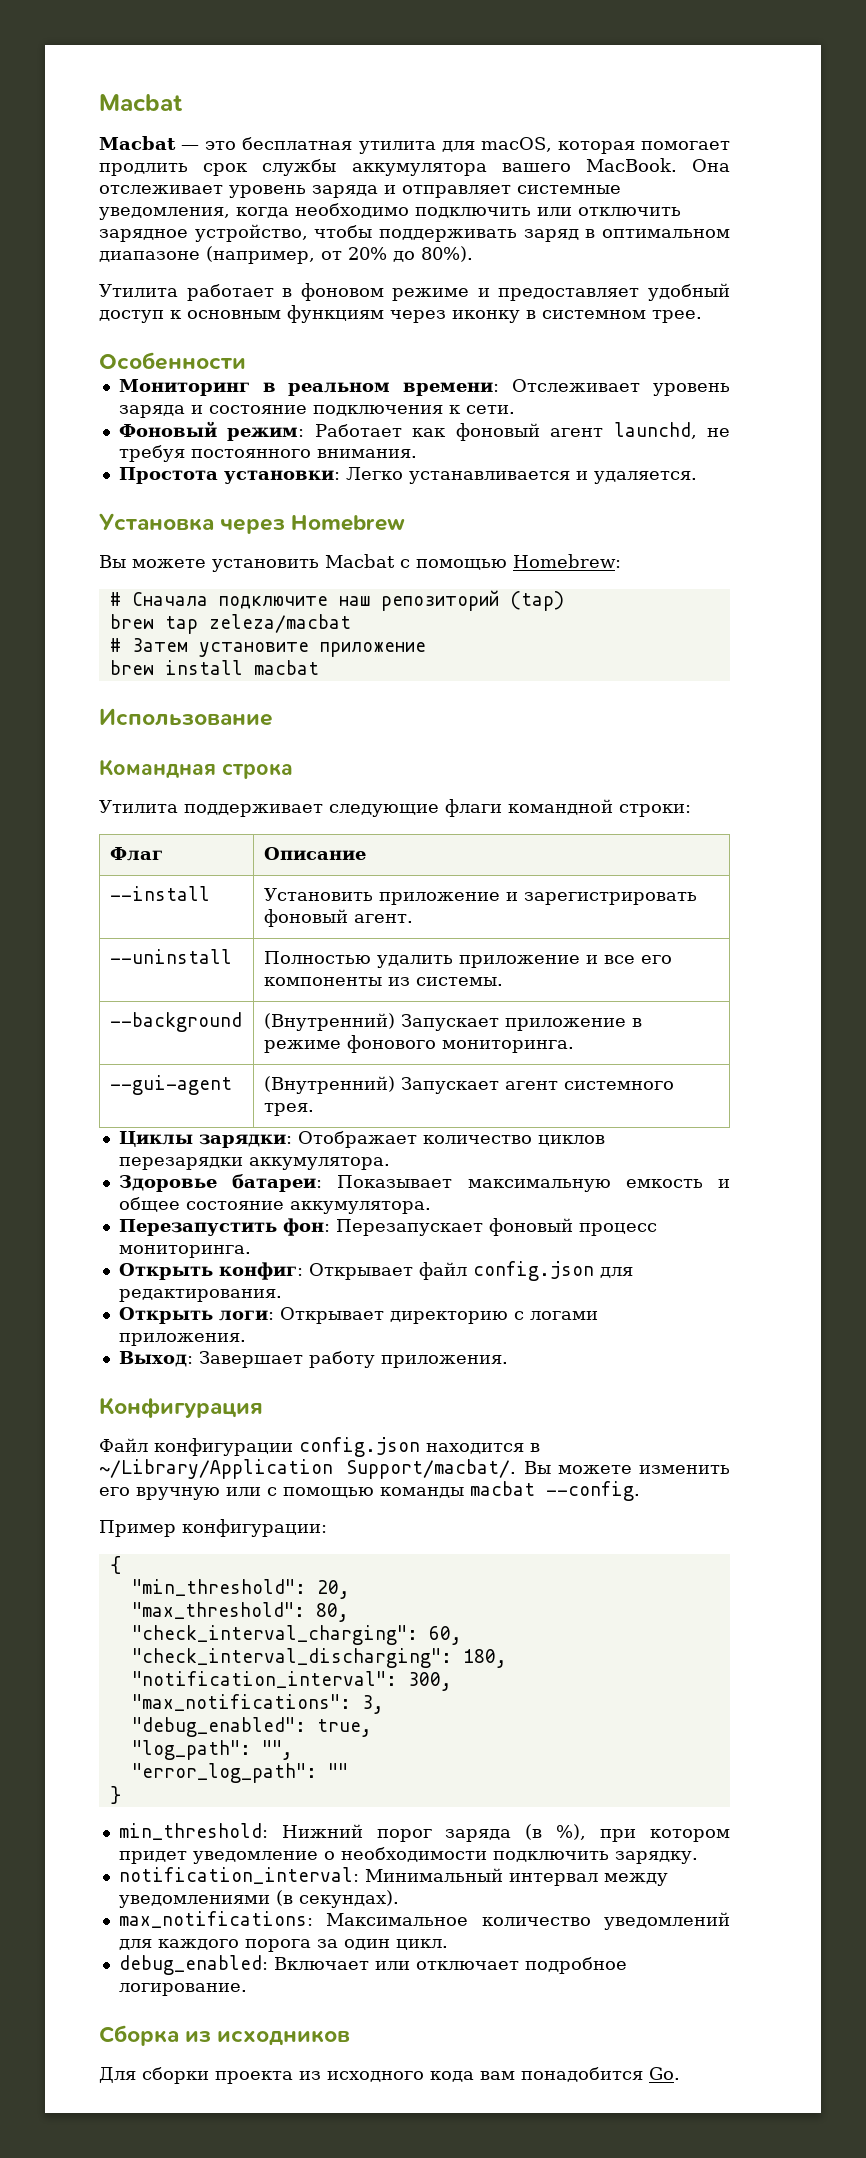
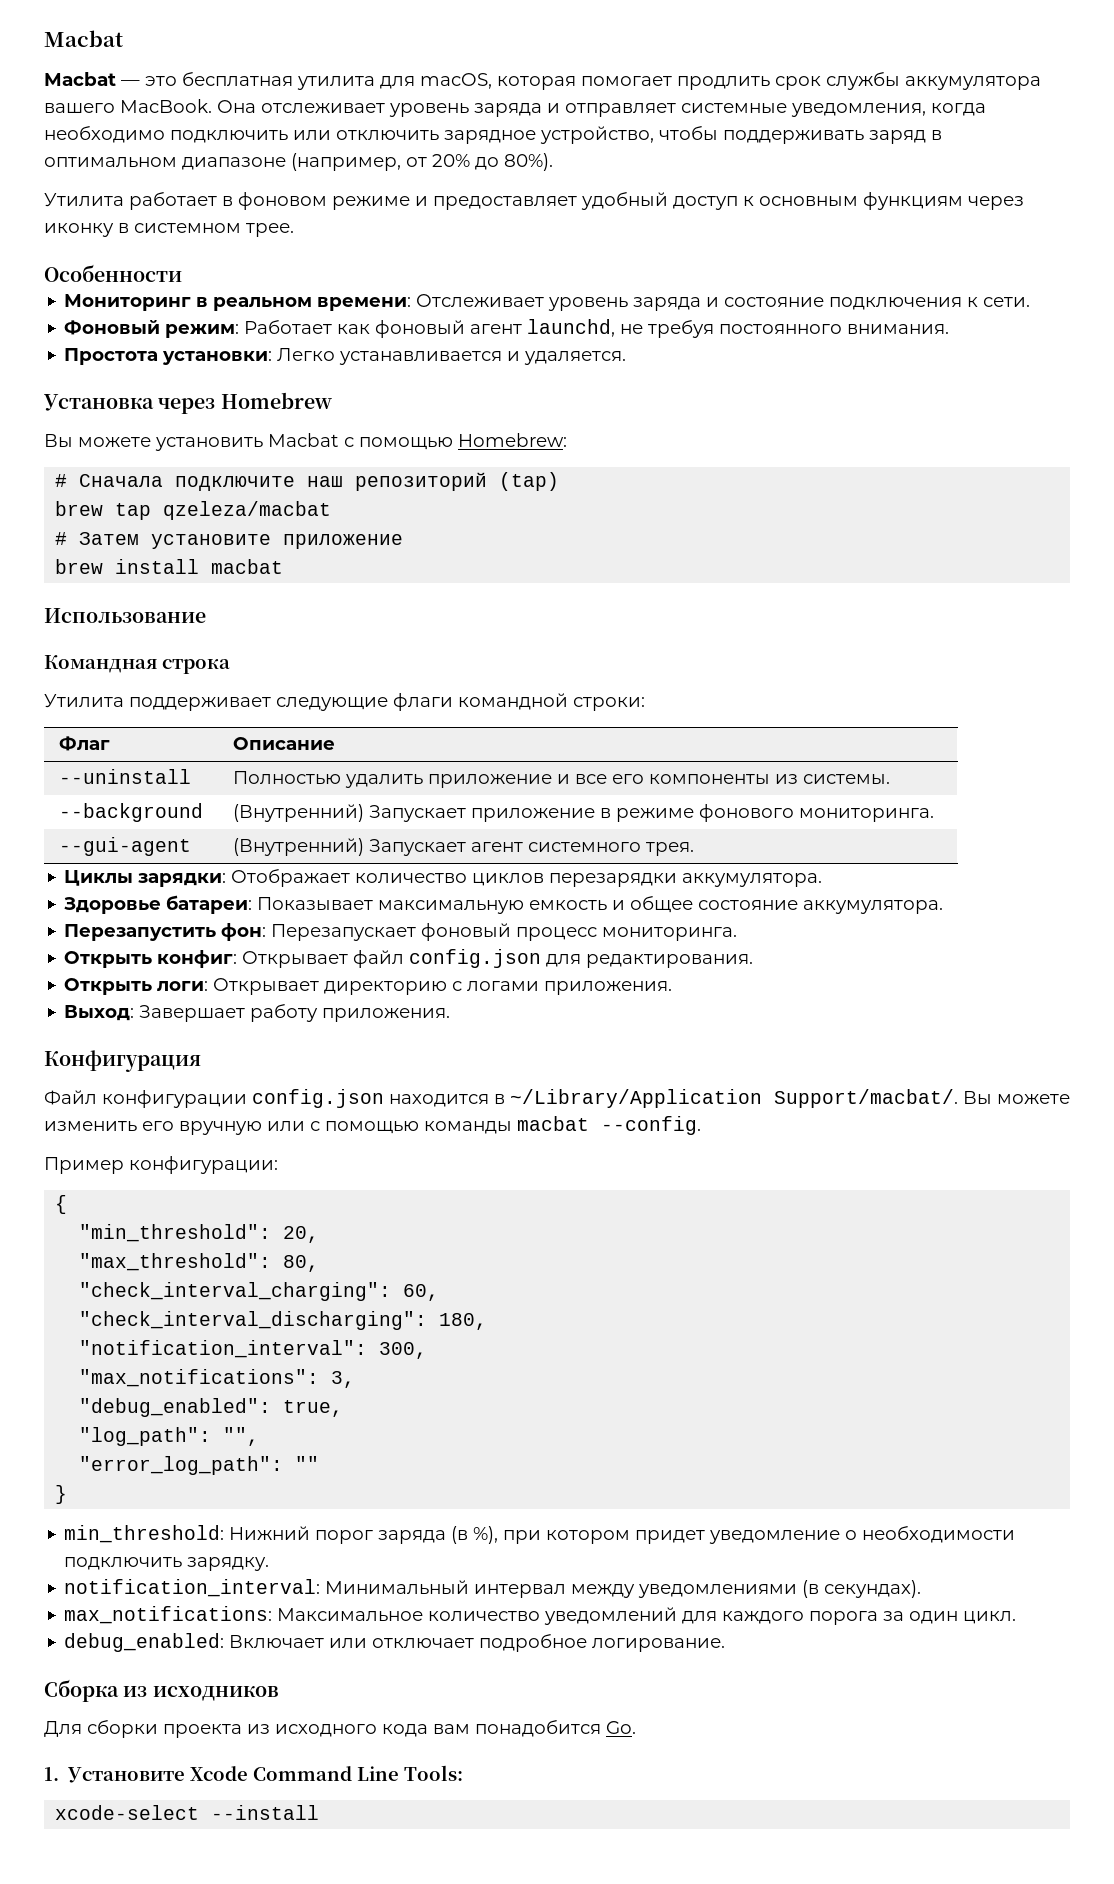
[208,614,351,633] zeleza/macbat -> [163,501,332,520] qzeleza/macbat
[109,886,210,901] [263,888,697,905] [263,909,413,927] // --install | Установить приложение и зарегистрировать фоновый агент. -> (335, 743) none
(680, 2073) none -> [44,1765,464,1783] [55,1805,320,1820] // 1. Установите Xcode Command Line Tools: // xcode-select --install

